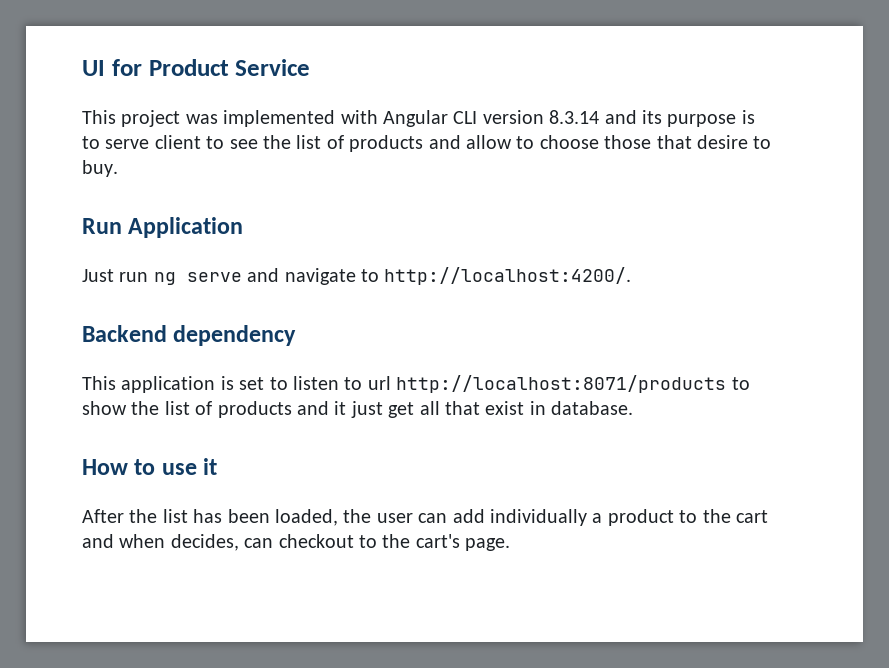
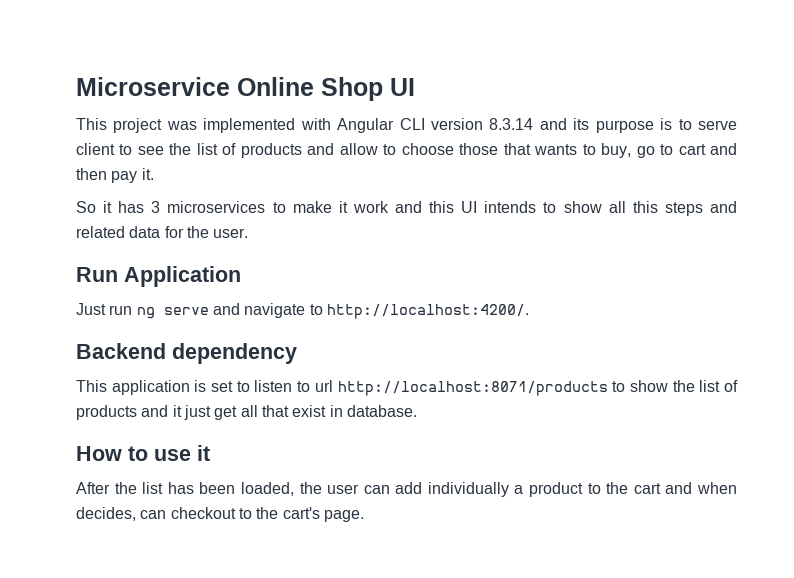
[82,59,311,76] UI for Product Service -> [76,77,415,101] Microservice Online Shop UI
[696,135,772,149] [82,160,118,177] desire to buy. -> [534,143,738,158] [76,168,154,183] [76,201,737,216] [76,226,249,238] wants to buy, go to cart and then pay it. // So it has 3 microservices to make it work and this UI intends to show all this steps and related data for the user.

